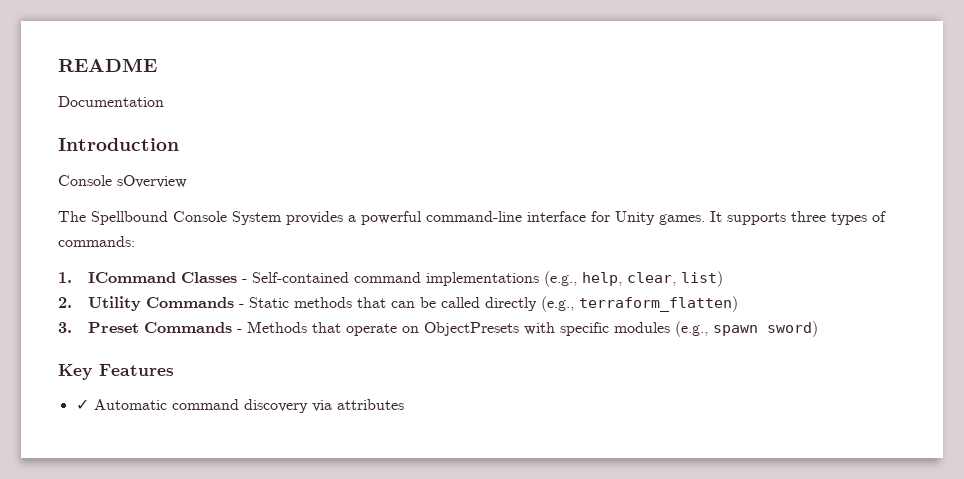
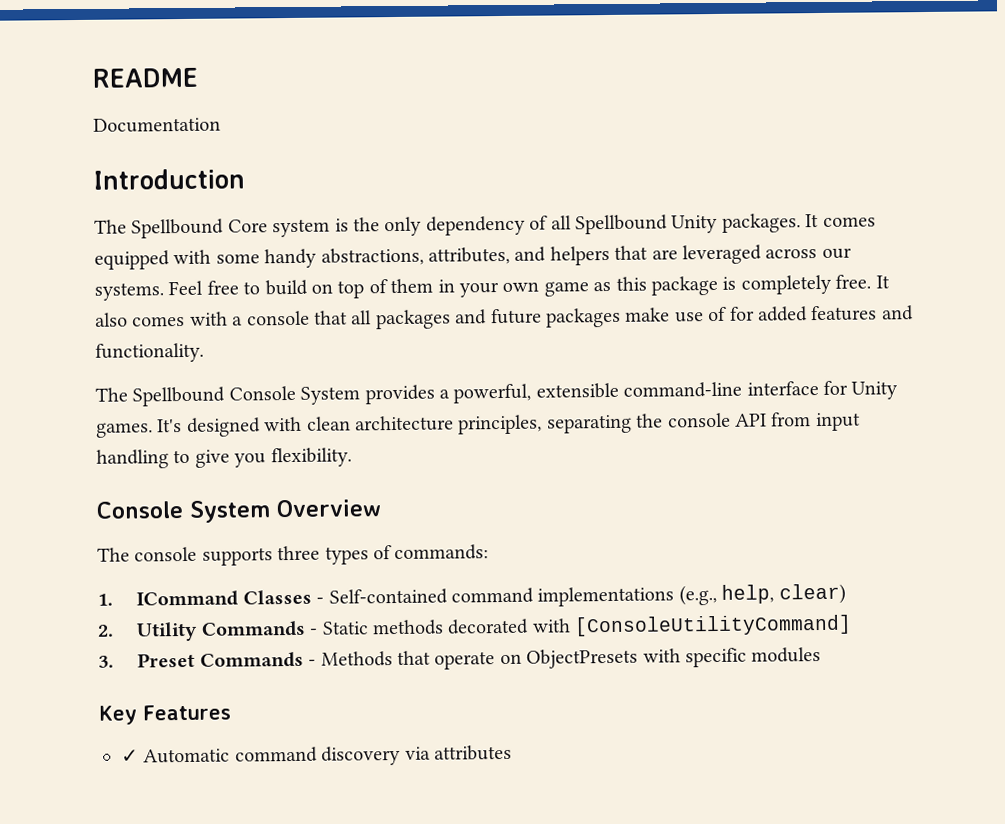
[58,175,187,188] Console sOverview -> [94,213,876,239] [94,244,852,270] [94,274,890,301] [95,305,914,330] [95,342,204,363] The Spellbound Core system is the only dependency of all Spellbound Unity packages. It comes equipped with some handy abstractions, attributes, and helpers that are leveraged across our systems. Feel free to build on top of them in your own game as this package is completely free. It also comes with a console that all packages and future packages make use of for added features and functionality.
[361,211,422,225] powerful -> [453,382,619,404] powerful, extensible
[710,211,722,222] It -> [157,412,861,437] [96,447,352,469] [96,499,381,523] [97,546,198,562] It's designed with clean architecture principles, separating the console API from input handling to give you flexibility. // Console System Overview // The console
[626,271,723,287] clear, list) -> [778,583,846,605] clear)
[356,296,738,312] that can be called directly (e.g., terraform_flatten) -> [447,614,853,637] decorated with [ConsoleUtilityCommand]
[674,321,818,337] (e.g., spawn sword) -> (822, 655) none

